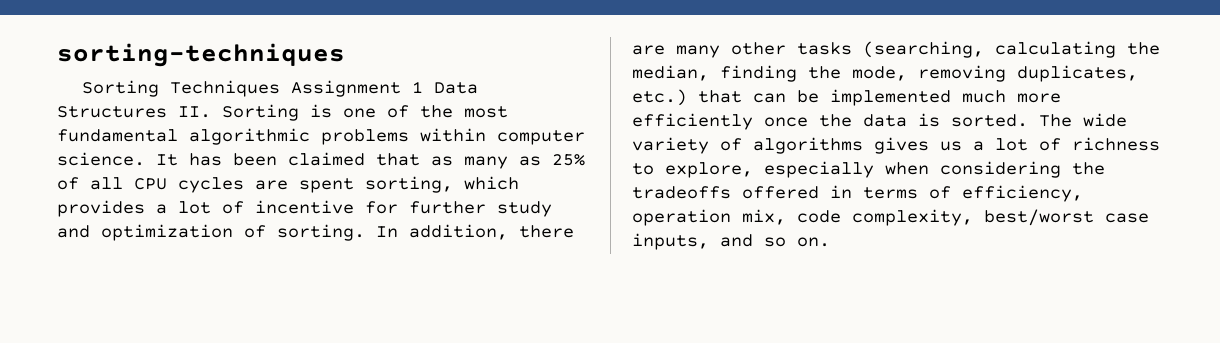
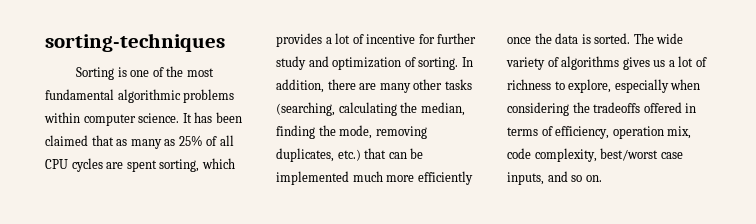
[169,80,478,97] [57,104,299,121] Techniques Assignment 1 Data Structures II. Sorting -> (115, 73) none

